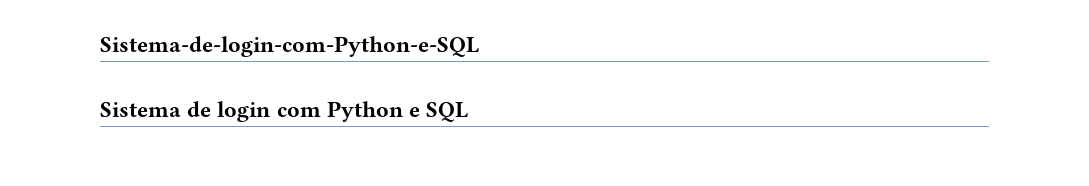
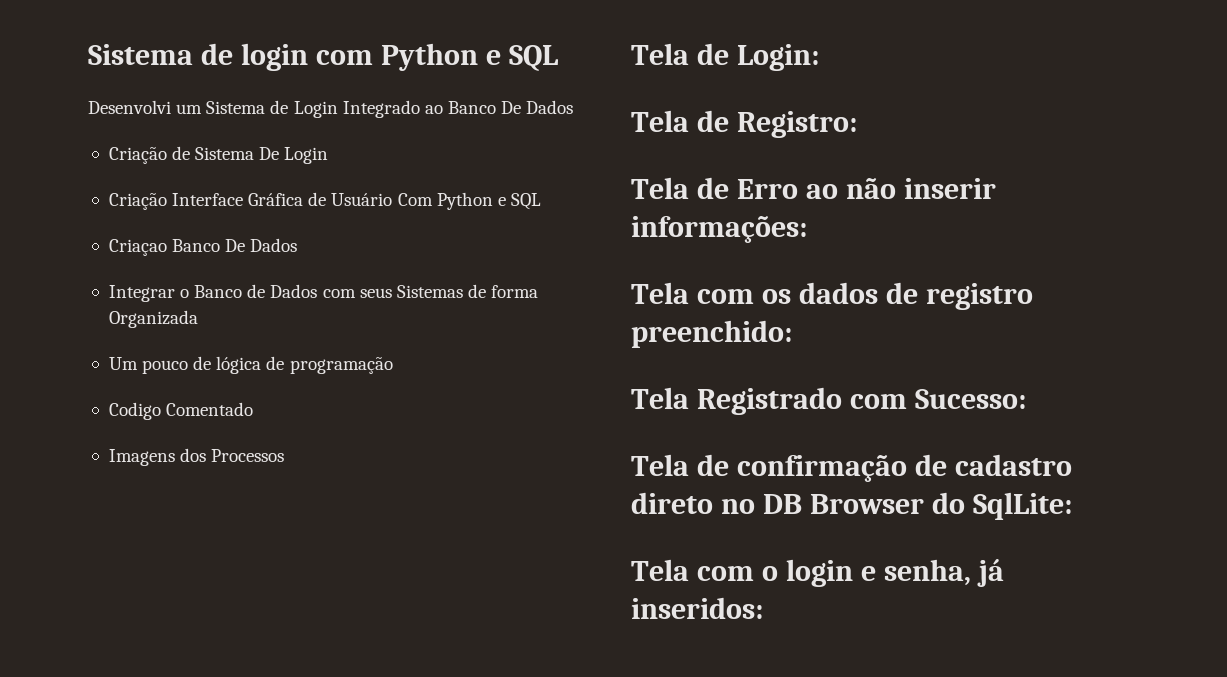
[100,36,479,57] Sistema-de-login-com-Python-e-SQL // -> (88, 54) none
(469, 112) none -> [88,100,574,118] [108,146,329,164] [108,192,541,210] [108,238,298,256] [108,284,539,302] [108,310,198,328] [108,356,393,374] [108,402,254,420] [108,448,285,466] [631,43,819,71] [631,110,857,138] [631,177,996,199] [631,216,807,243] [631,282,1033,310] [631,320,792,348] [631,387,1026,415] [631,454,1072,482] [631,492,1072,520] [631,559,1004,587] [631,597,763,619] // Desenvolvi um Sistema de Login Integrado ao Banco De Dados // Criação de Sistema De Login // Criação Interface Gráfica de Usuário Com Python e SQL // Criaçao Banco De Dados // Integrar o Banco de Dados com seus Sistemas de forma Organizada // Um pouco de lógica de programação // Codigo Comentado // Imagens dos Processos // Tela de Login: // Tela de Registro: // Tela de Erro ao não inserir informações: // Tela com os dados de registro preenchido: // Tela Registrado com Sucesso: // Tela de confirmação de cadastro direto no DB Browser do SqlLite: // Tela com o login e senha, já inseridos:

